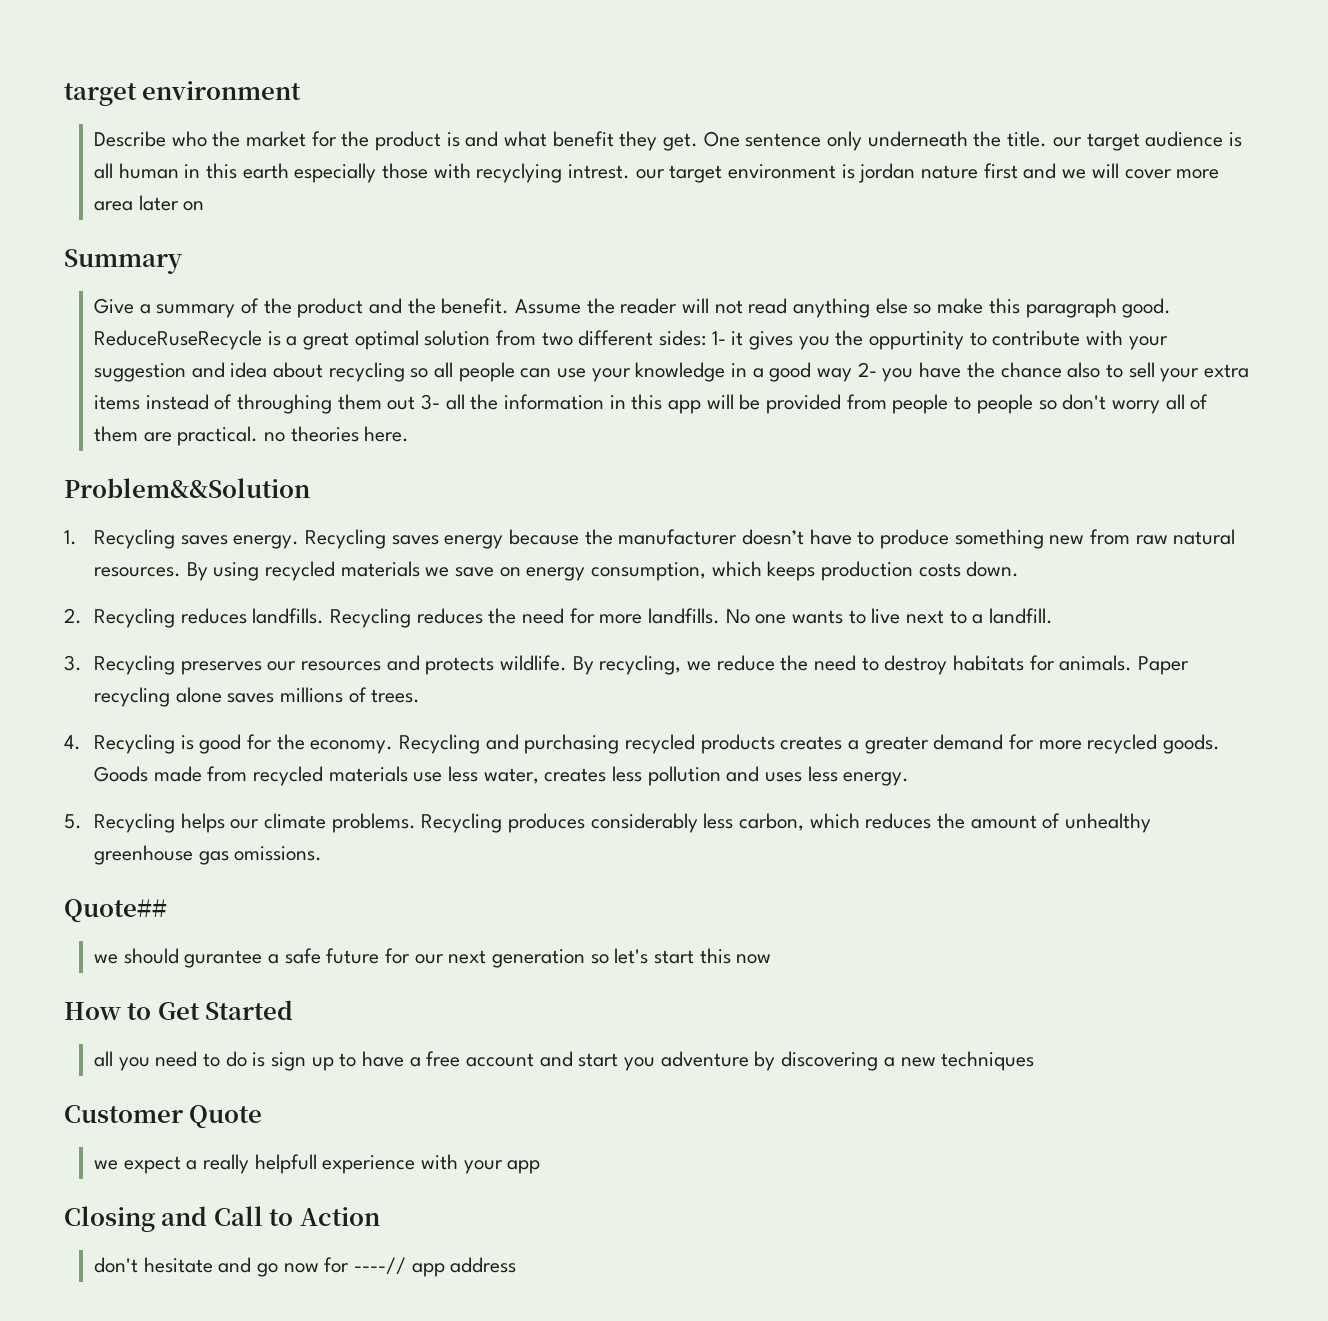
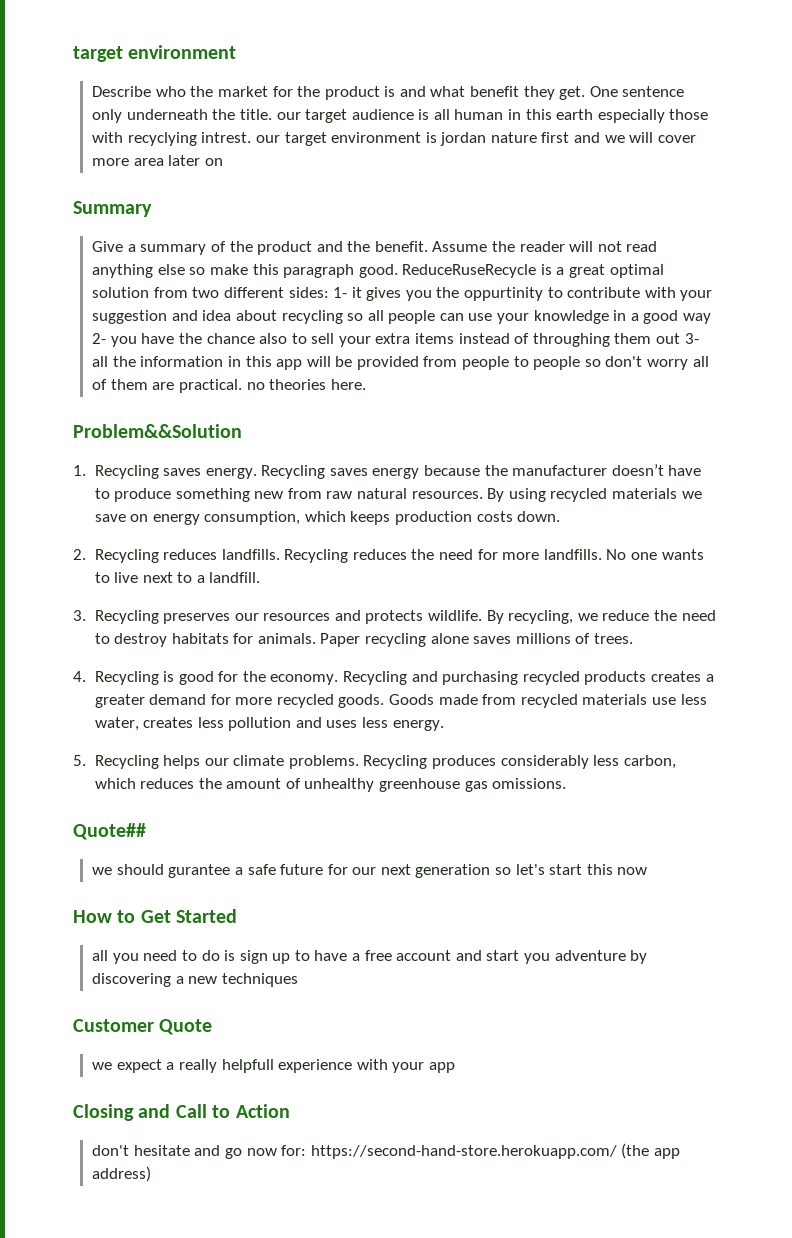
[324,1257,517,1277] for ----// app address -> [281,1143,680,1159] [92,1166,152,1182] for: https://second-hand-store.herokuapp.com/ (the app address)

